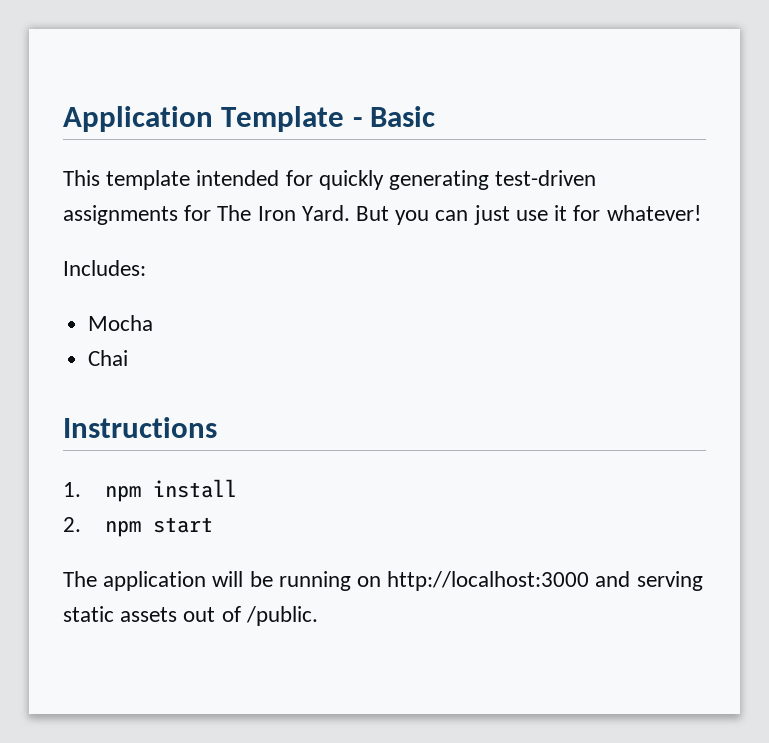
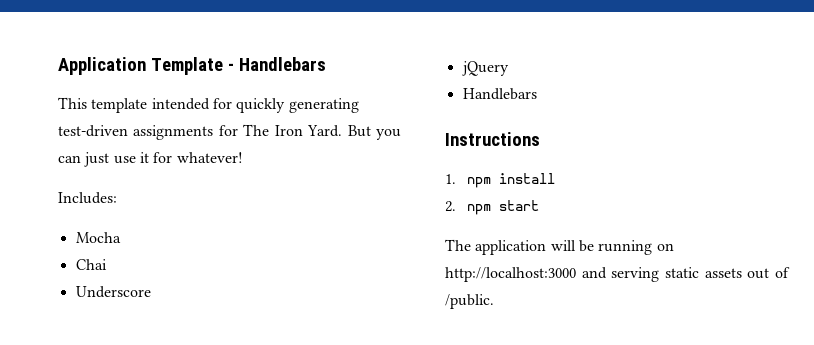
[370,106,436,127] Basic -> [238,57,326,71] Handlebars
(129, 358) none -> [75,286,151,298] [461,61,509,76] [462,88,537,100] // Underscore // jQuery // Handlebars

